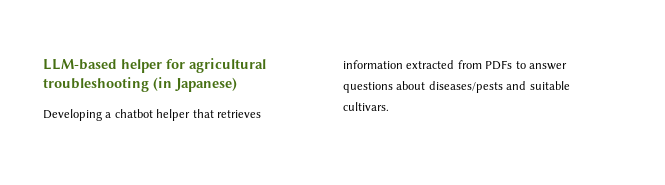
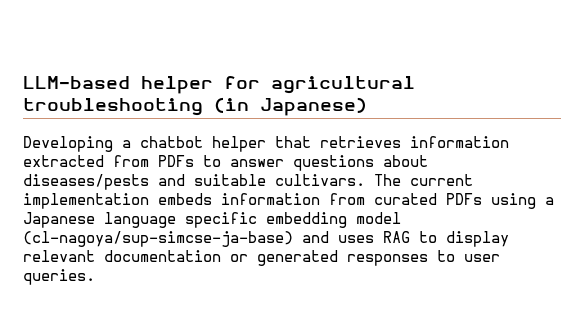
(389, 106) none -> [374,174,473,186] [23,193,554,209] [23,212,401,228] [23,231,509,247] [23,250,500,266] [23,269,95,285] The current implementation embeds information from curated PDFs using a Japanese language specific embedding model (cl-nagoya/sup-simcse-ja-base) and uses RAG to display relevant documentation or generated responses to user queries.

